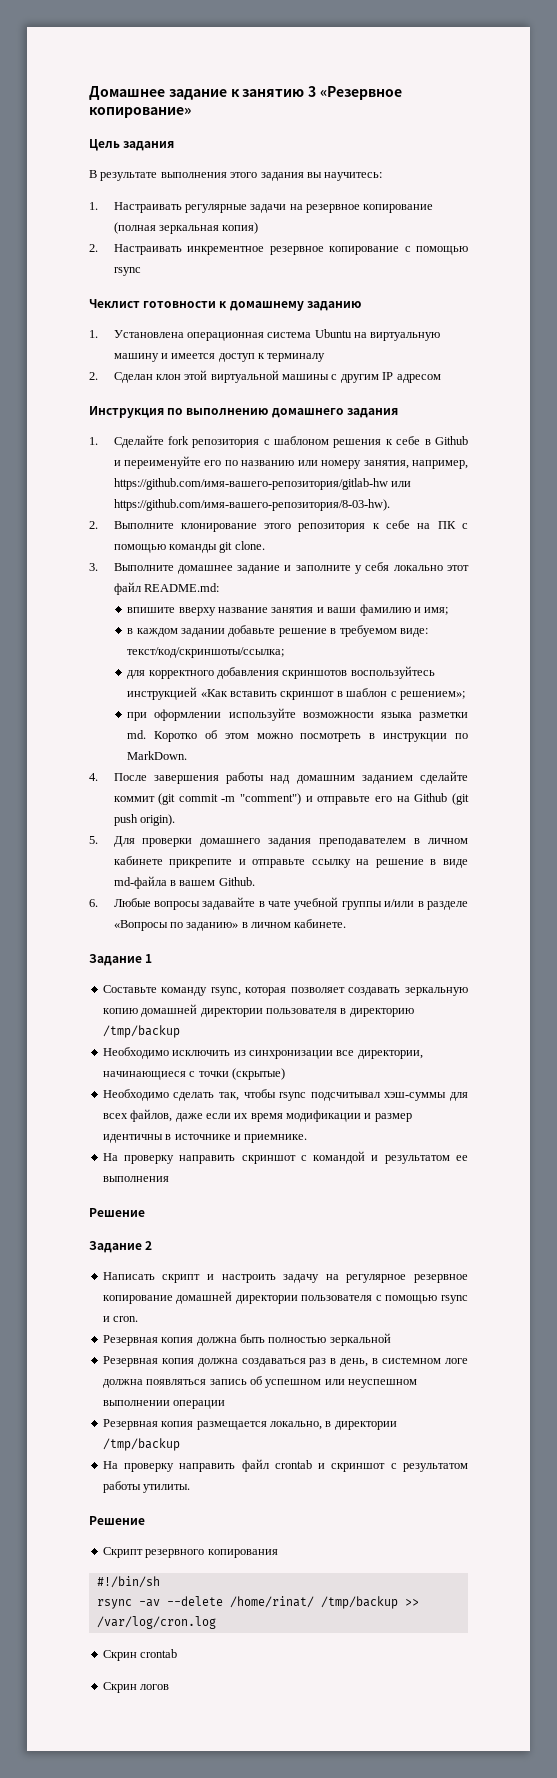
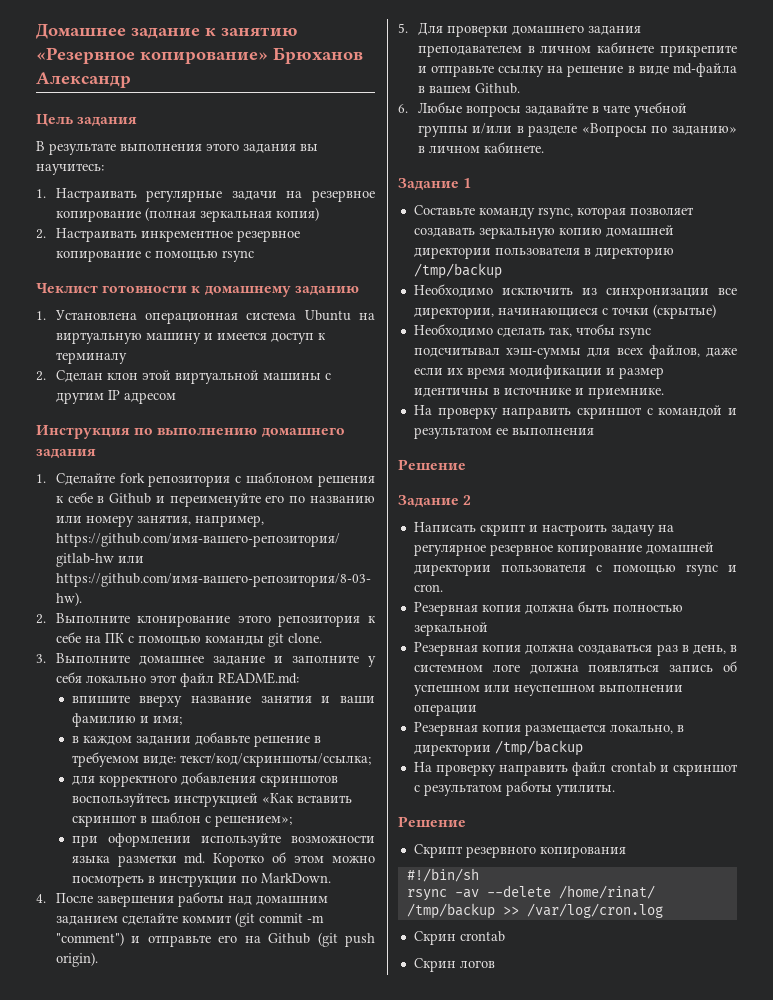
[308,86,317,97] 3 -> (298, 31) none
(191, 112) none -> [273,47,363,64] [36,72,131,88] Брюханов Александр

